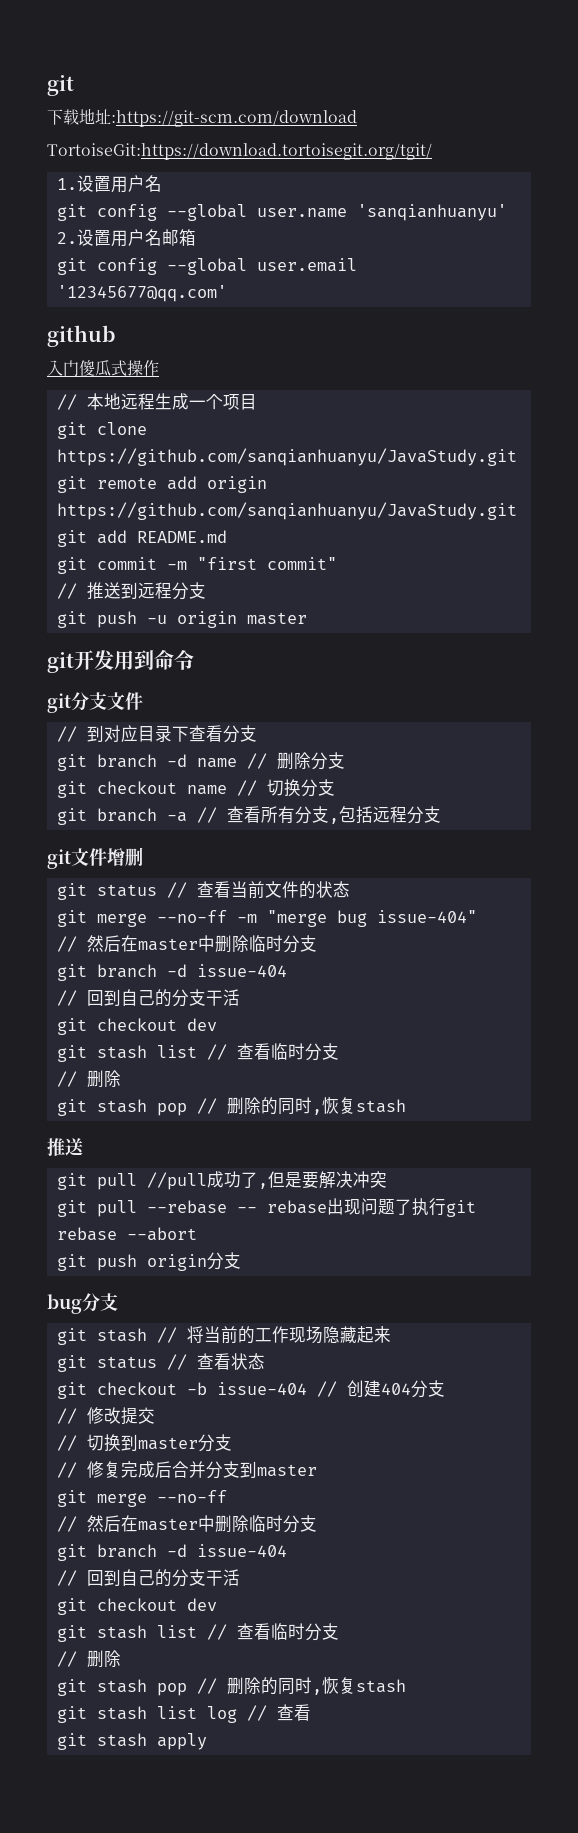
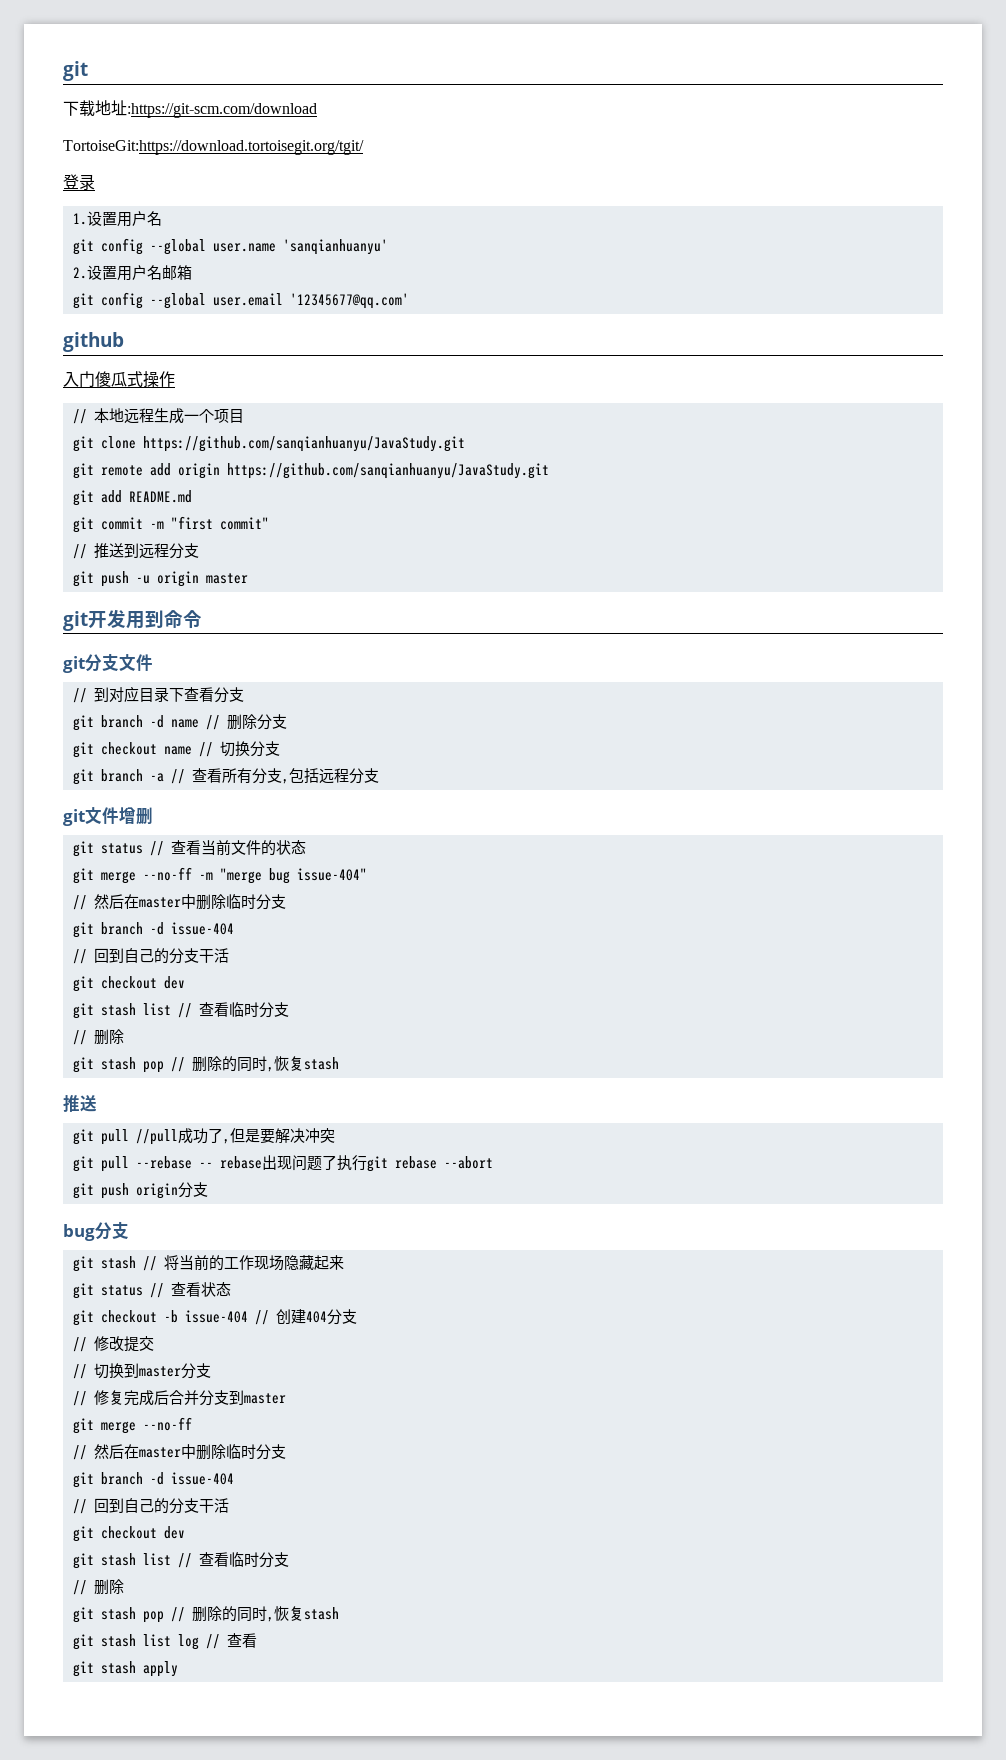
(432, 151) none -> [63,174,95,190] // 登录

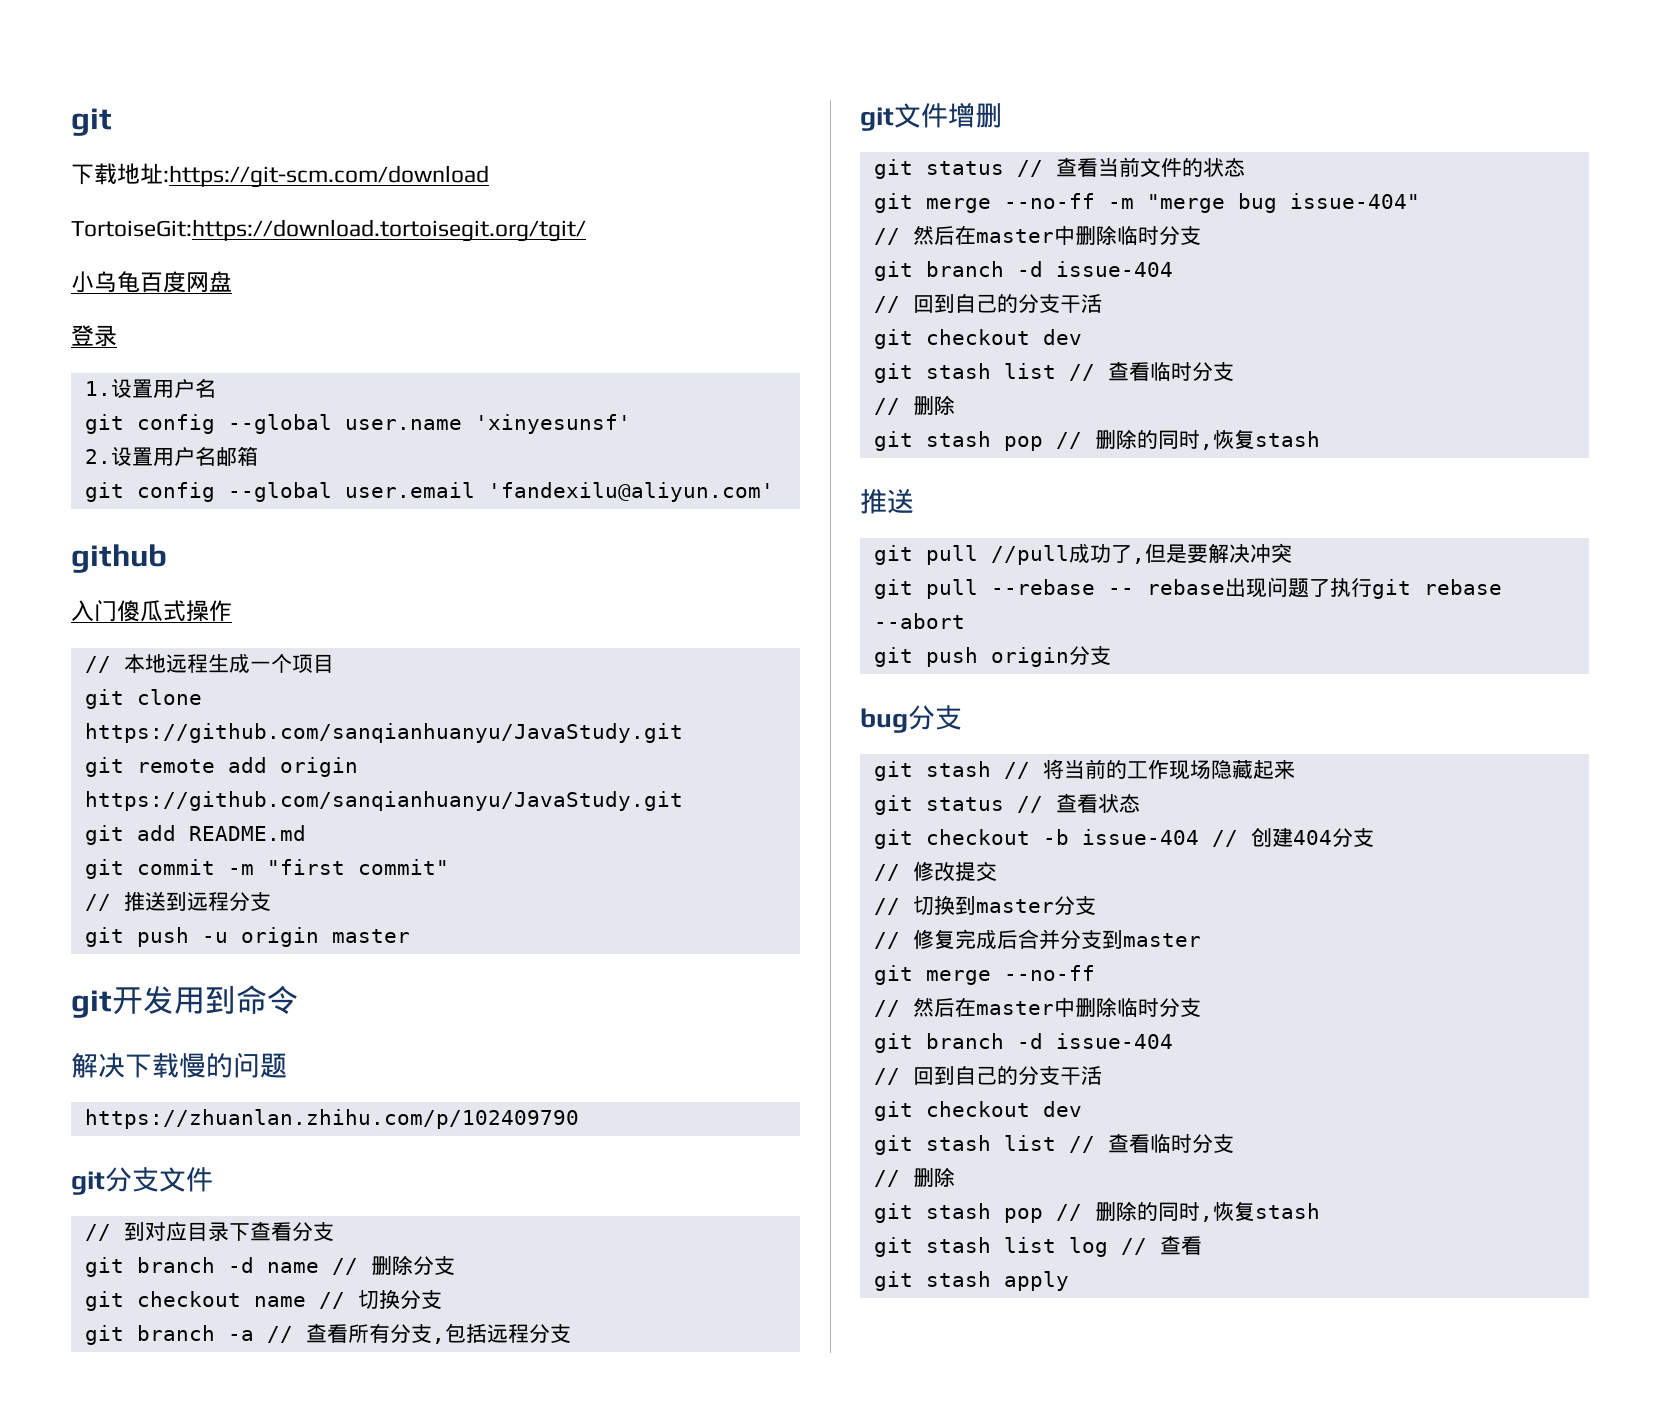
(364, 147) none -> [71,271,232,293] // 小乌龟百度网盘
[282,239,388,255] 'sanqianhuanyu' -> [474,414,631,434] 'xinyesunsf'
[289,293,409,309] '12345677@qq.com' -> [487,482,774,502] 'fandexilu@aliyun.com'
(202, 619) none -> [71,1052,287,1078] [84,1109,579,1129] // 解决下载慢的问题 // https://zhuanlan.zhihu.com/p/102409790

